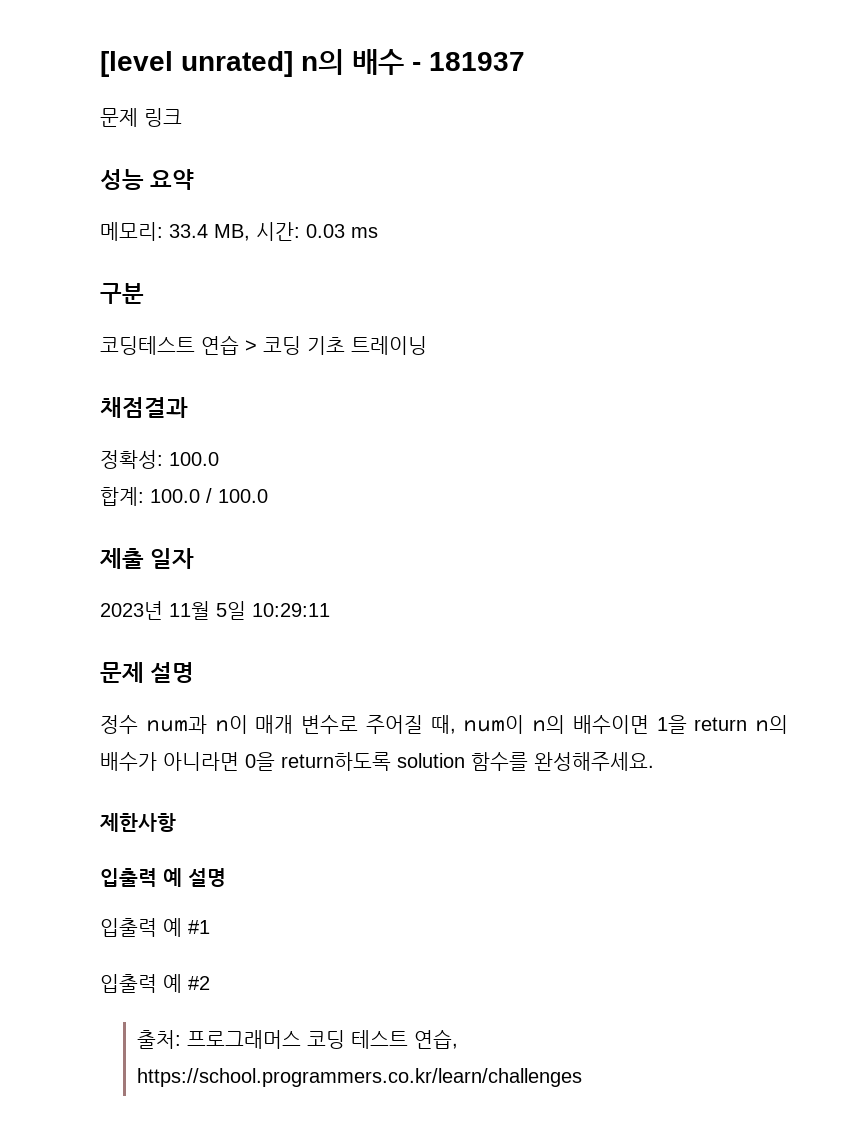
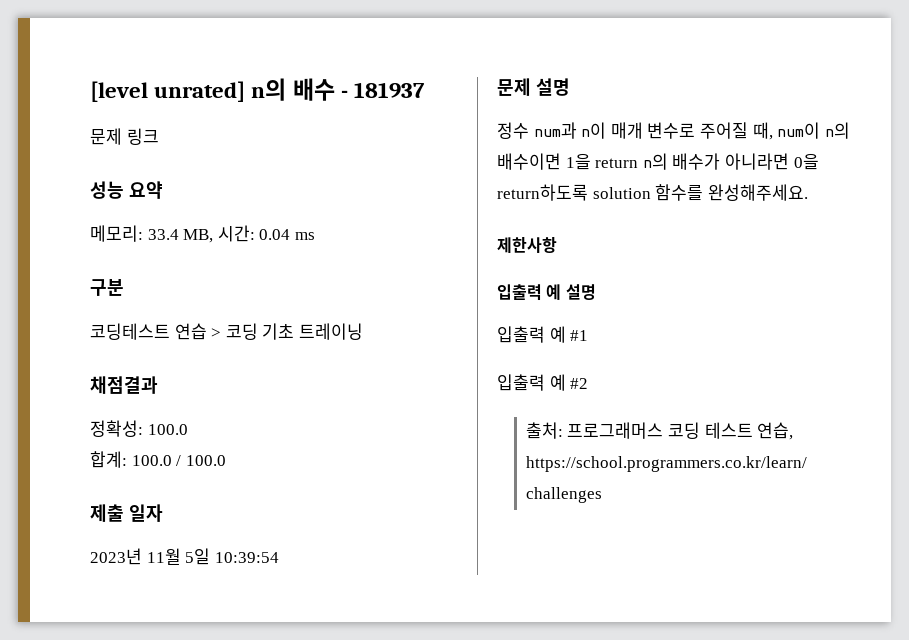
[306,224,345,238] 0.03 -> [259,229,291,240] 0.04
[252,603,330,617] 10:29:11 -> [214,552,279,563] 10:39:54

